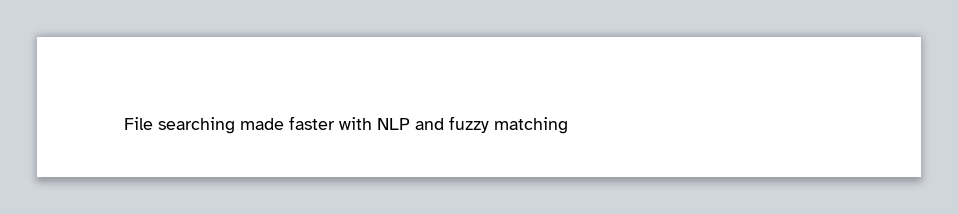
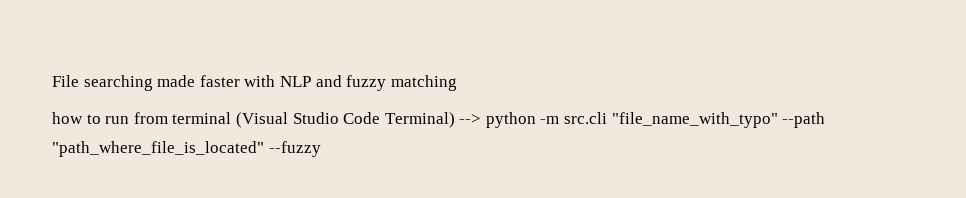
(568, 125) none -> [52,112,826,128] [52,141,321,157] // how to run from terminal (Visual Studio Code Terminal) --> python -m src.cli "file_name_with_typo" --path "path_where_file_is_located" --fuzzy

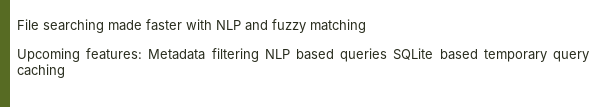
[52,112,826,128] [52,141,321,157] how to run from terminal (Visual Studio Code Terminal) --> python -m src.cli "file_name_with_typo" --path "path_where_file_is_located" --fuzzy -> [17,48,589,62] [17,64,65,78] Upcoming features: Metadata filtering NLP based queries SQLite based temporary query caching

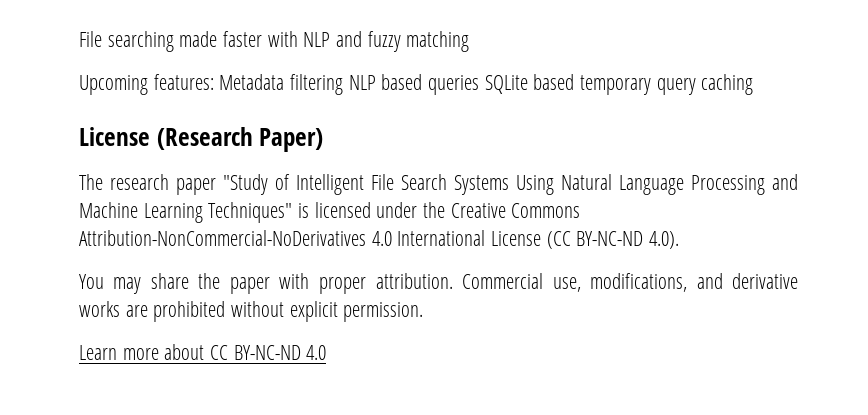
(65, 71) none -> [79,127,324,152] [79,174,798,195] [79,202,581,223] [79,230,680,249] [79,273,798,294] [79,301,424,322] [79,344,327,360] // License (Research Paper) // The research paper "Study of Intelligent File Search Systems Using Natural Language Processing and Machine Learning Techniques" is licensed under the Creative Commons Attribution-NonCommercial-NoDerivatives 4.0 International License (CC BY-NC-ND 4.0). // You may share the paper with proper attribution. Commercial use, modifications, and derivative works are prohibited without explicit permission. // Learn more about CC BY-NC-ND 4.0

